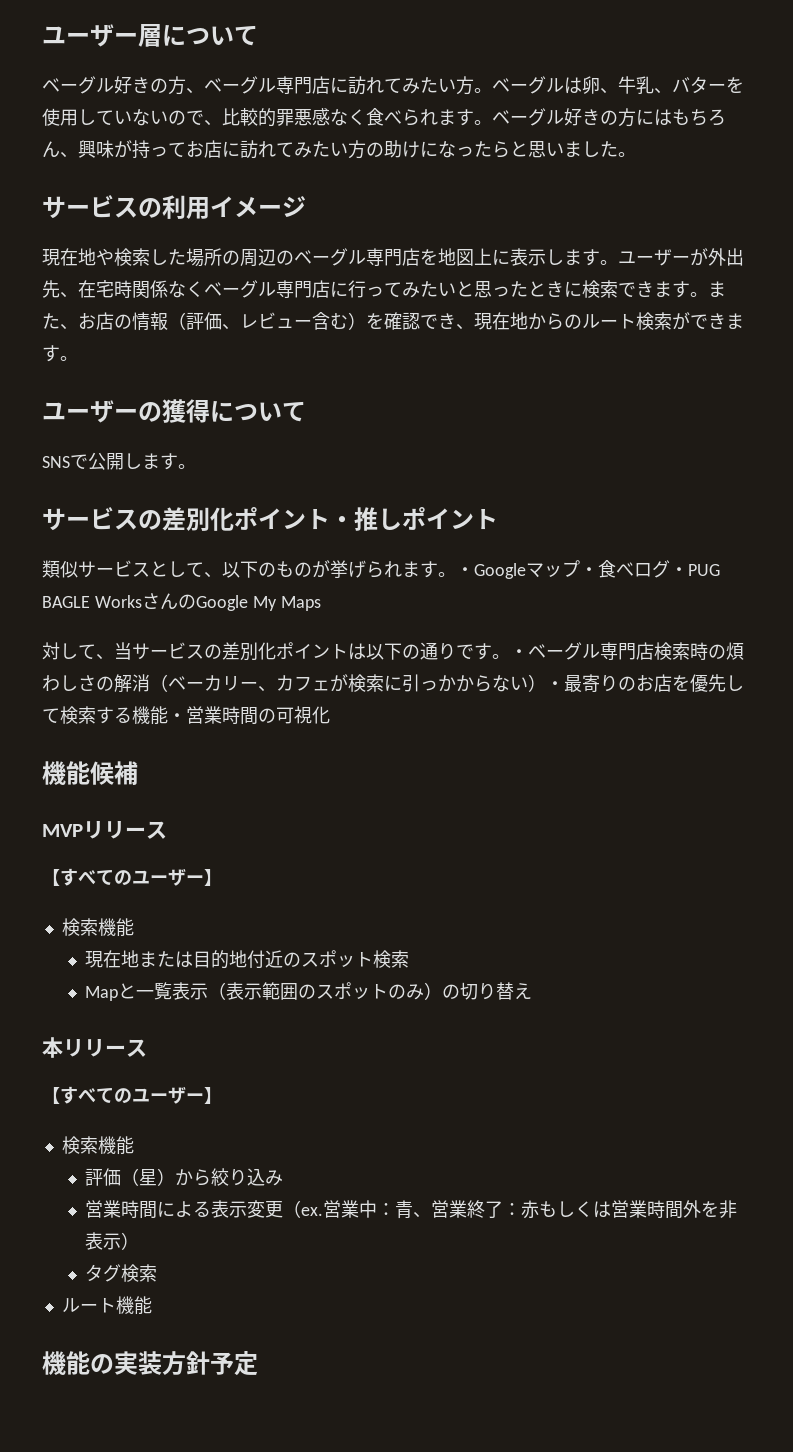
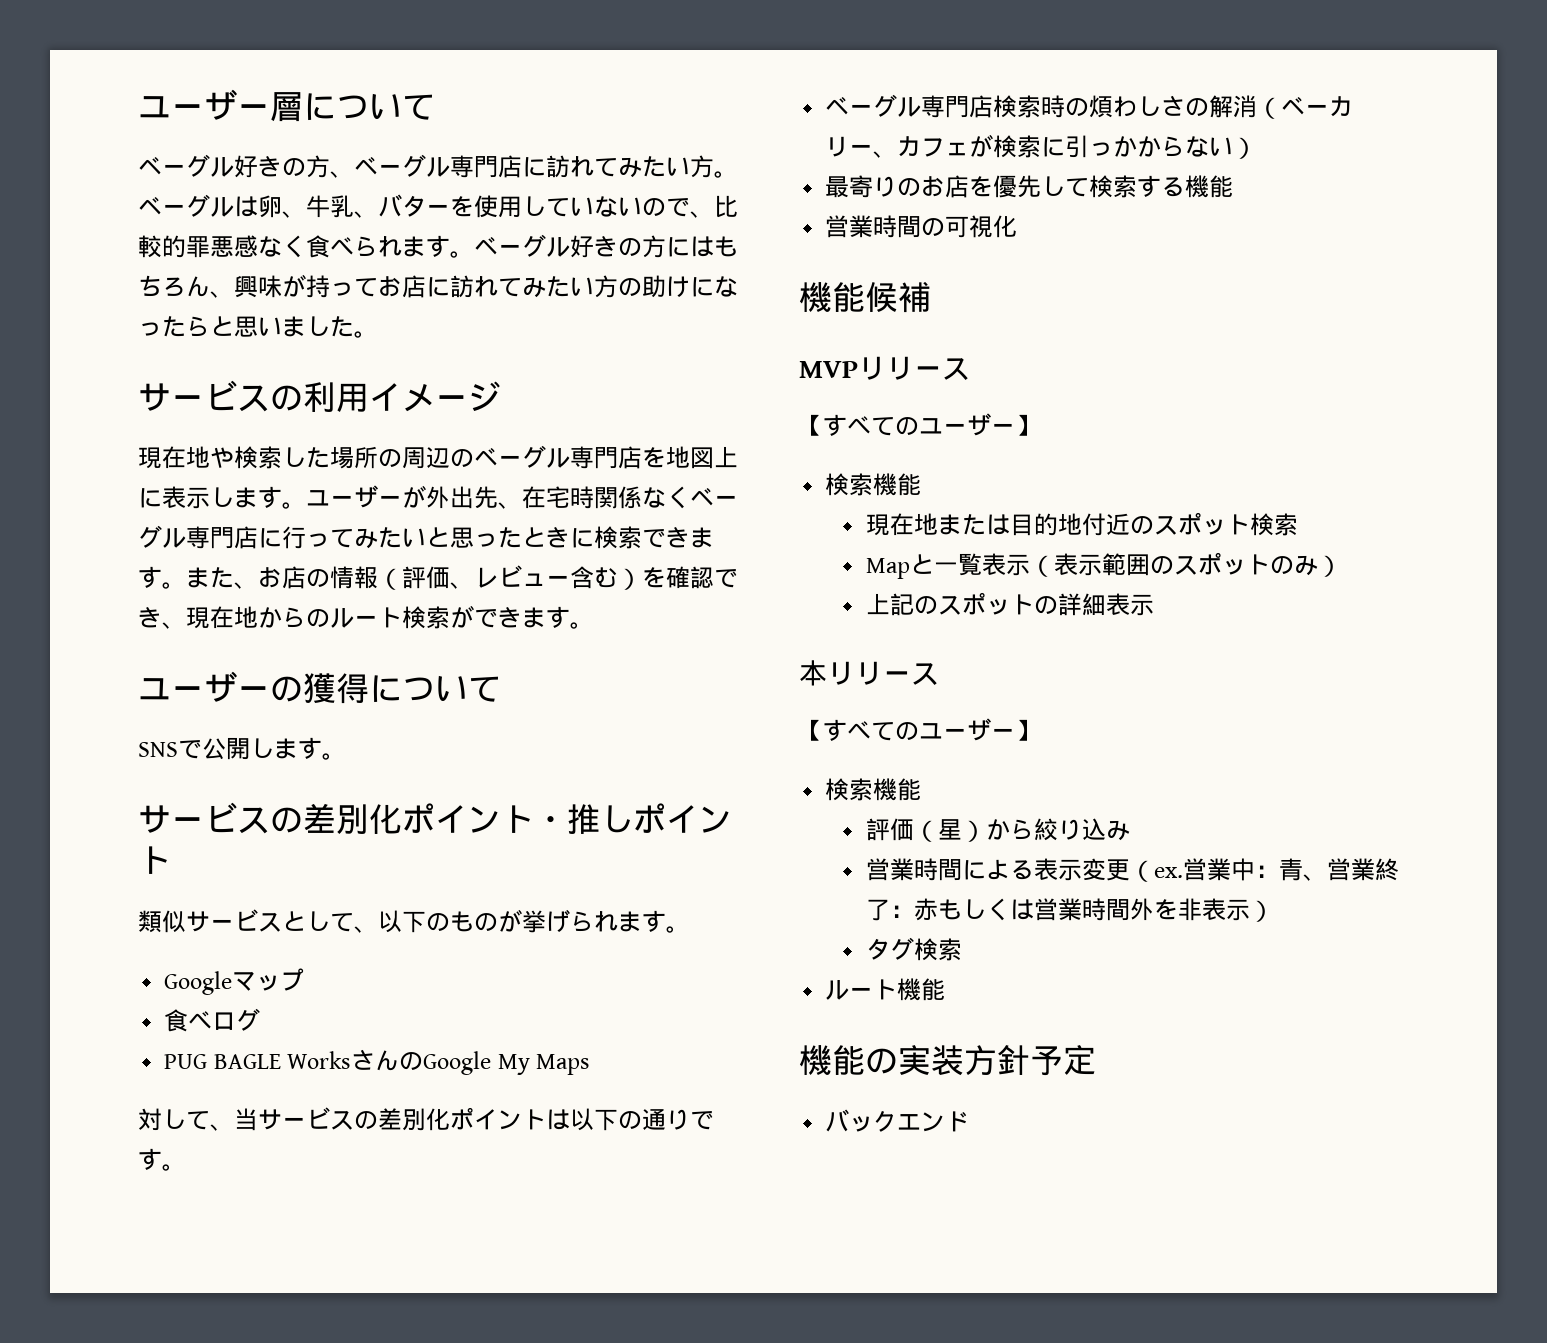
[456,567,474,576] ・ -> (690, 929) //
[580,567,598,576] ・ -> (305, 979) //
[670,567,688,576] ・ -> (261, 1019) //
[510,649,528,658] ・ -> (186, 1167) //
[546,681,564,690] ・ -> (1258, 148) //
[168,713,186,722] ・ -> (1234, 186) //
[442,982,533,1000] の切り替え -> [865,592,1154,616] // 上記のスポットの詳細表示
(258, 1363) none -> [825,1109,970,1132] // バックエンド

